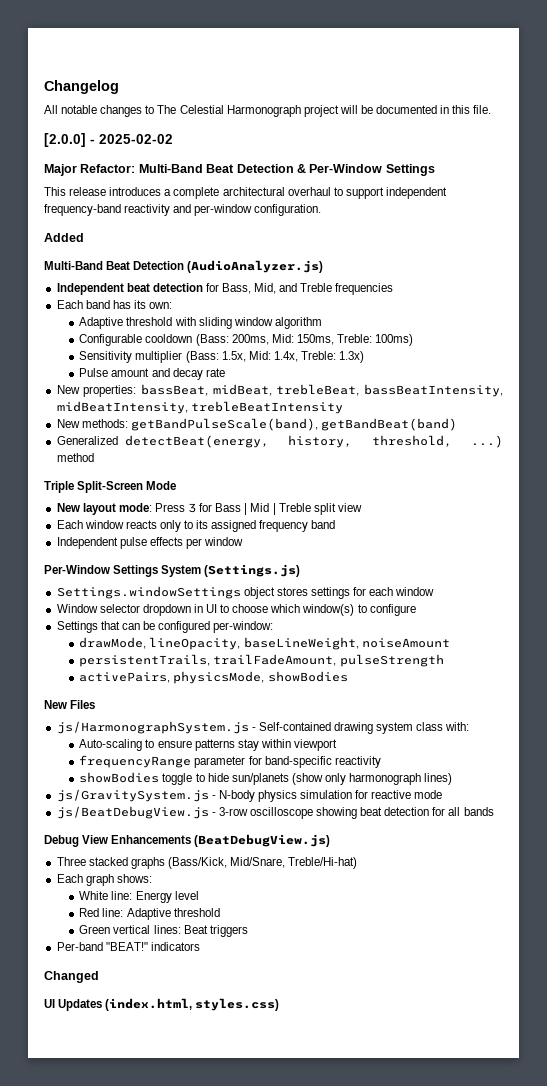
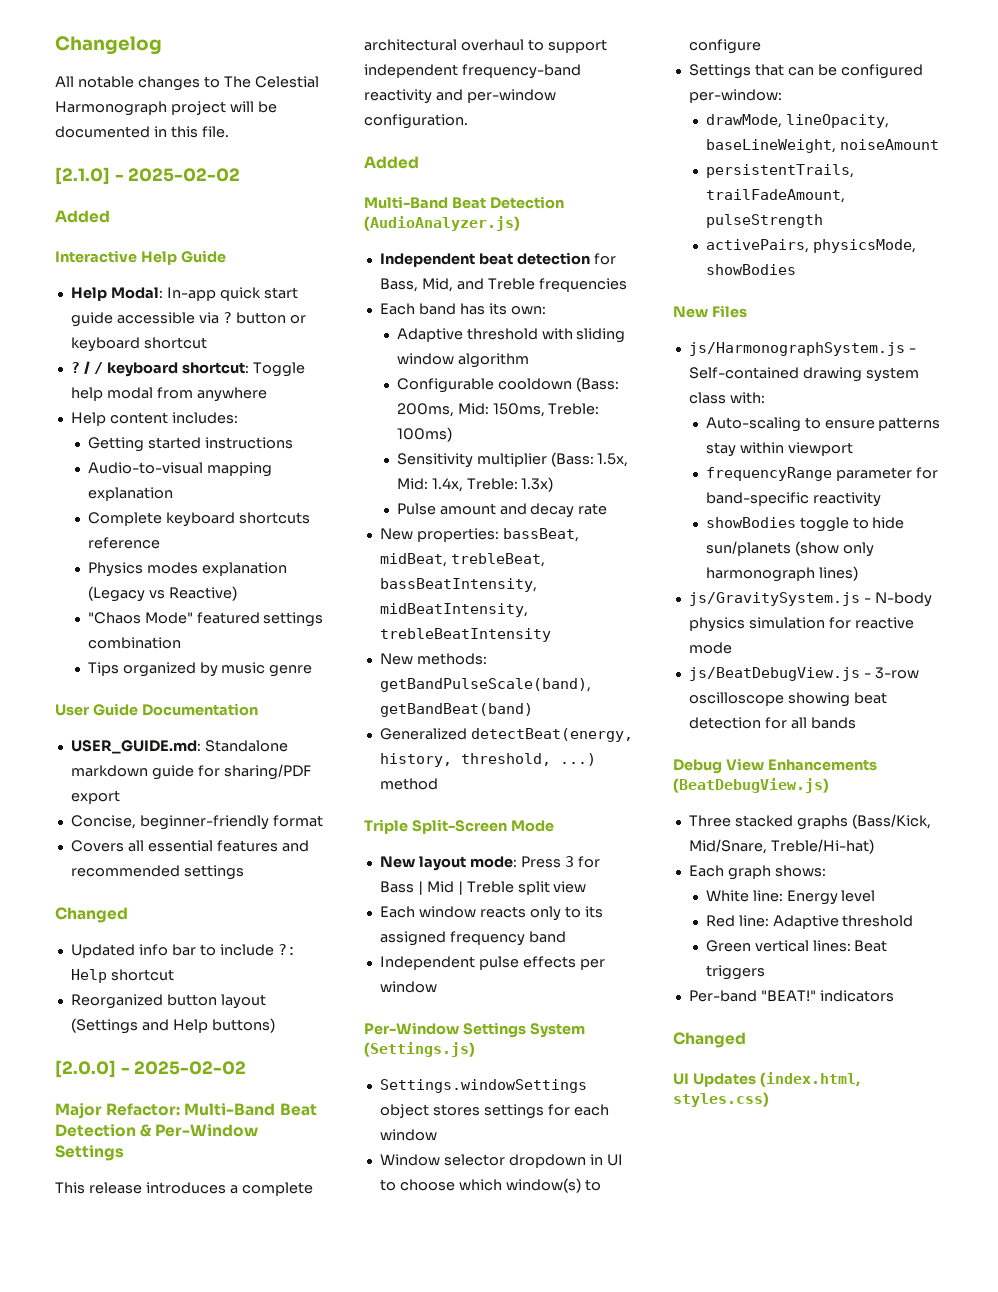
(492, 109) none -> [55,167,241,185] [55,210,110,223] [55,250,226,265] [70,287,298,301] [70,312,306,327] [70,337,207,352] [70,361,305,377] [70,387,267,402] [70,412,238,426] [87,437,293,452] [87,462,272,477] [87,487,173,501] [87,512,310,527] [87,537,160,549] [87,562,287,577] [87,586,237,602] [87,612,324,627] [87,637,181,649] [87,662,313,677] [55,703,258,716] [70,740,288,754] [70,764,311,780] [70,790,120,804] [70,815,323,830] [70,840,309,852] [70,865,244,880] [55,907,128,923] [70,944,296,958] [70,969,174,983] [70,994,266,1009] [70,1018,275,1034] // [2.1.0] - 2025-02-02 // Added // Interactive Help Guide // Help Modal: In-app quick start guide accessible via ? button or keyboard shortcut // ? / / keyboard shortcut: Toggle help modal from anywhere // Help content includes: // Getting started instructions // Audio-to-visual mapping explanation // Complete keyboard shortcuts reference // Physics modes explanation (Legacy vs Reactive) // "Chaos Mode" featured settings combination // Tips organized by music genre // User Guide Documentation // USER_GUIDE.md: Standalone markdown guide for sharing/PDF export // Concise, beginner-friendly format // Covers all essential features and recommended settings // Changed // Updated info bar to include ?: Help shortcut // Reorganized button layout (Settings and Help buttons)

